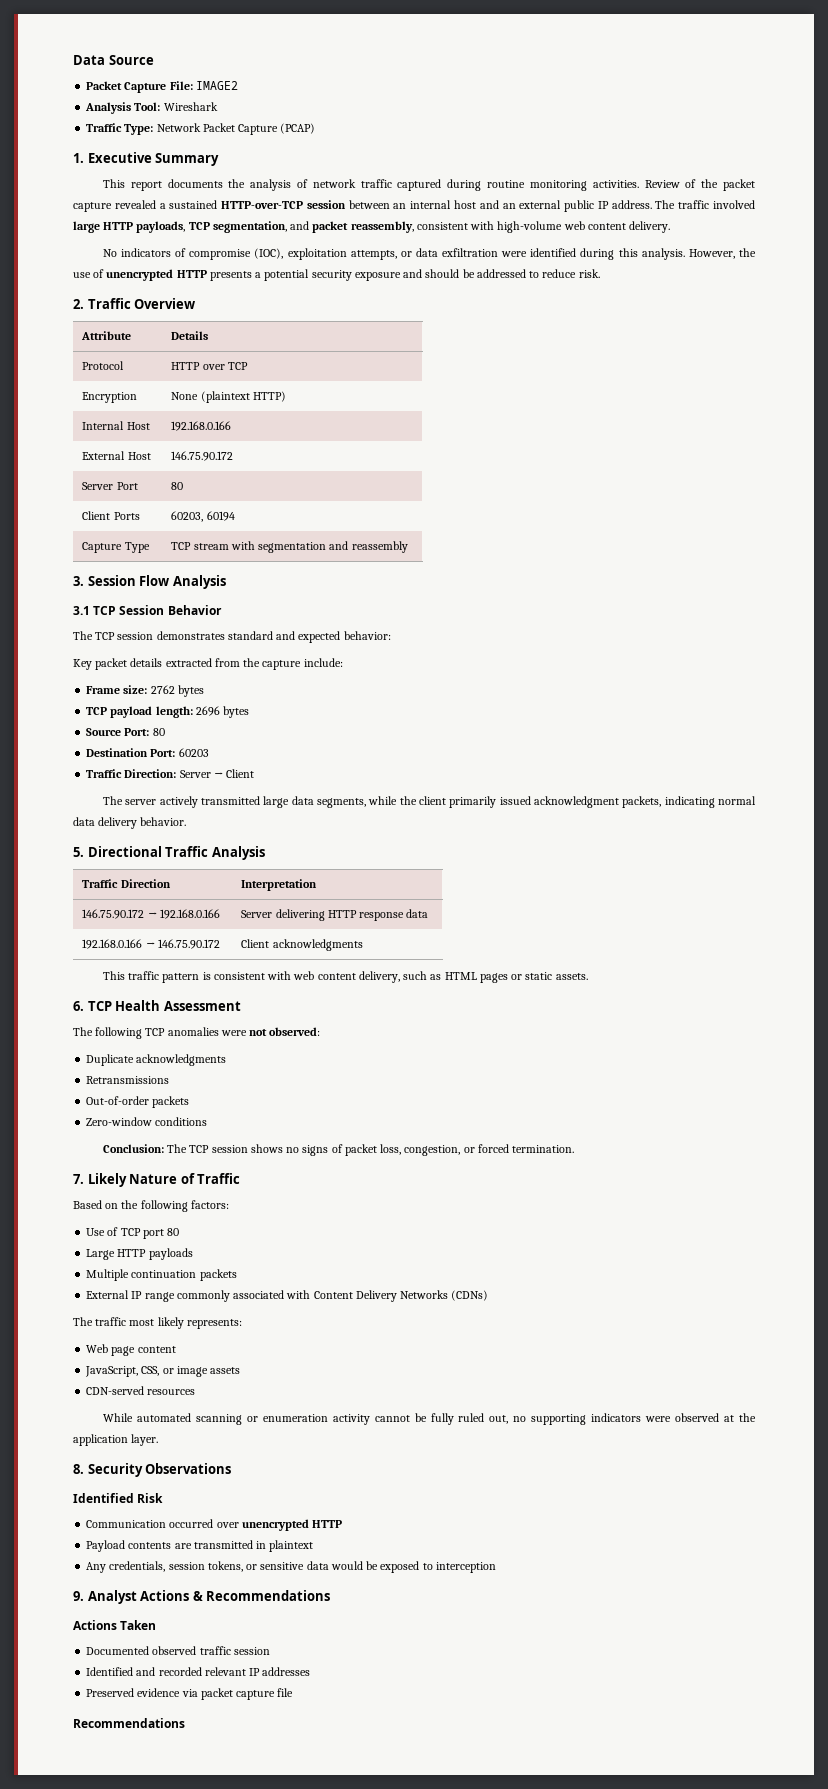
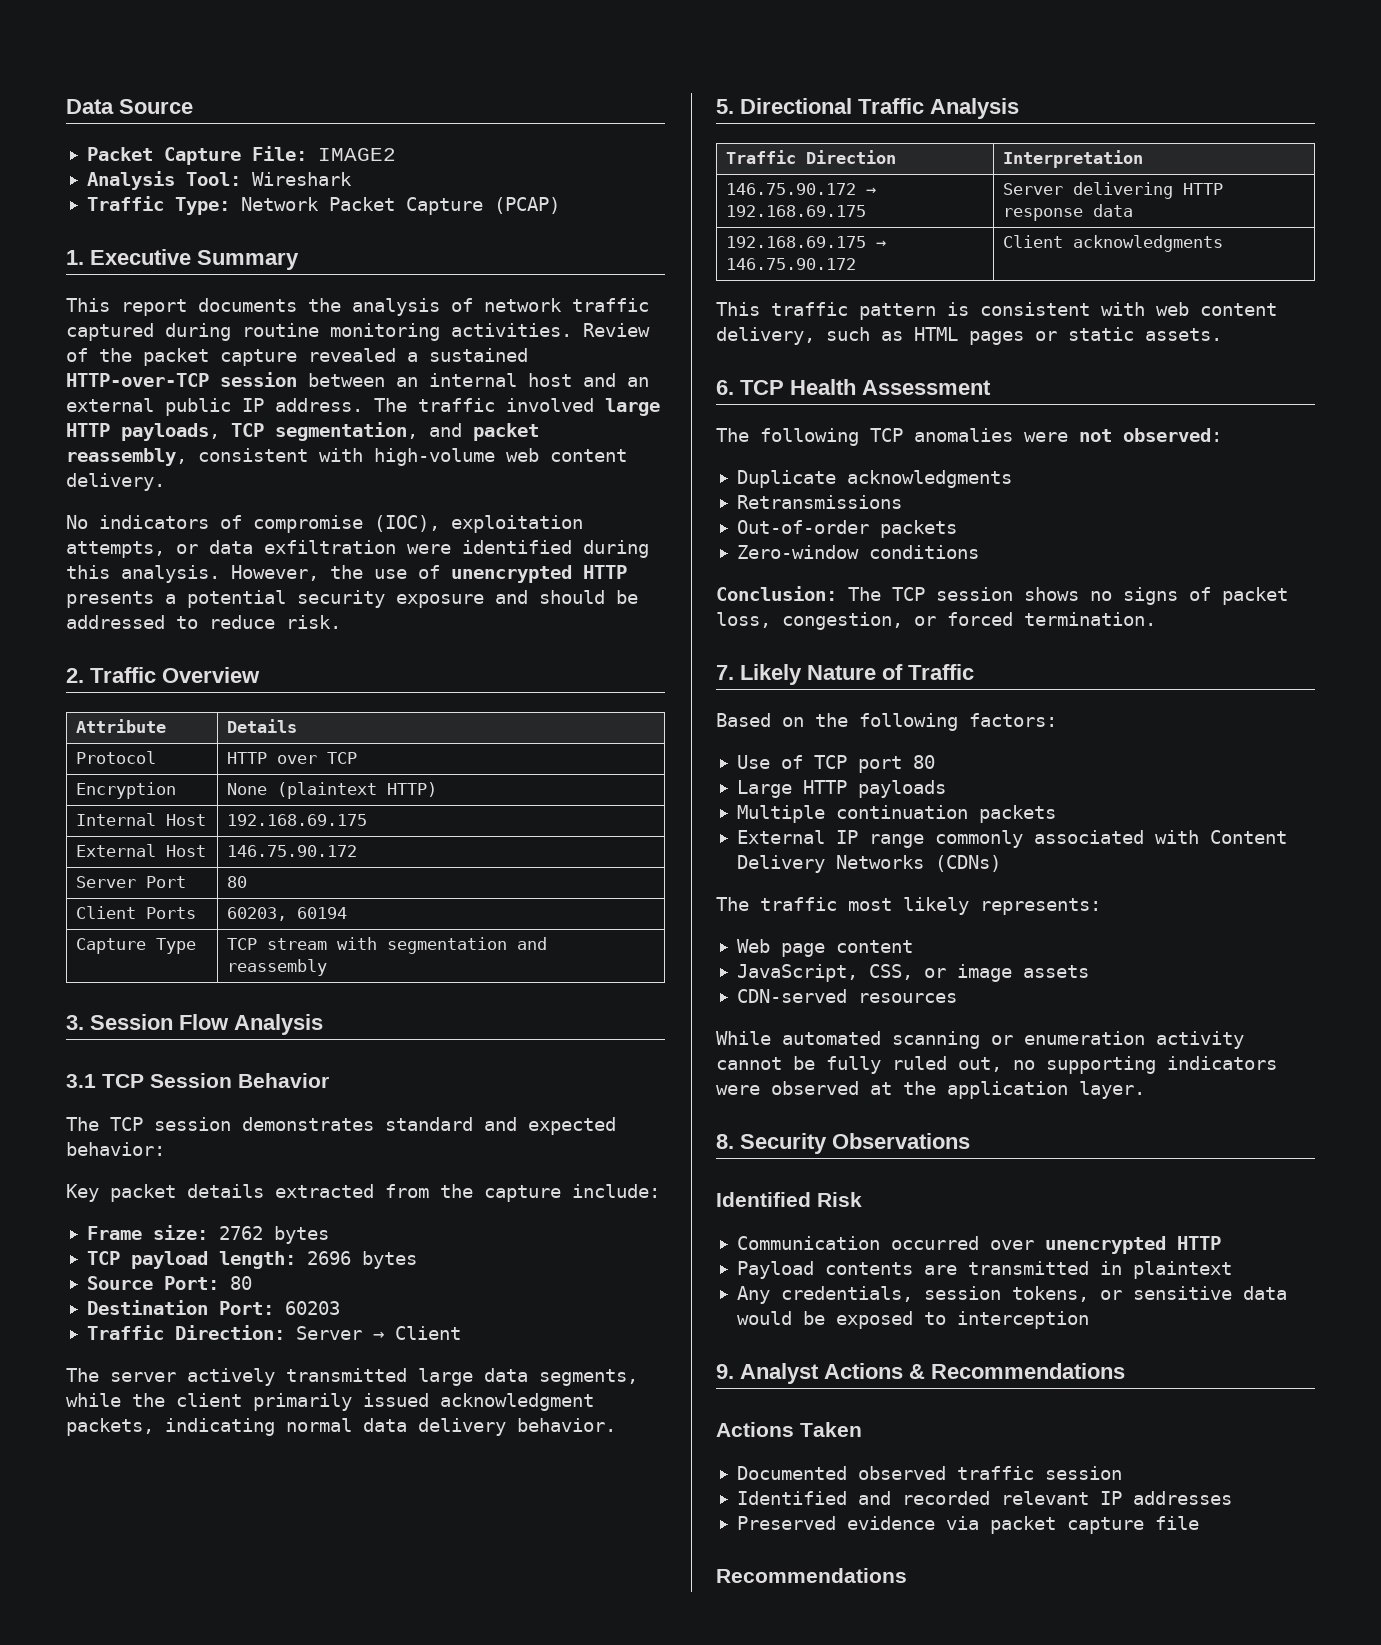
[171,421,232,431] 192.168.0.166 -> [226,814,367,826] 192.168.69.175
[159,909,220,919] 192.168.0.166 -> [725,205,866,217] 192.168.69.175
[82,939,143,949] 192.168.0.166 -> [725,236,866,248] 192.168.69.175

